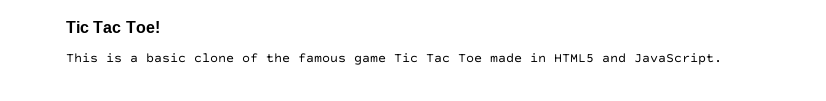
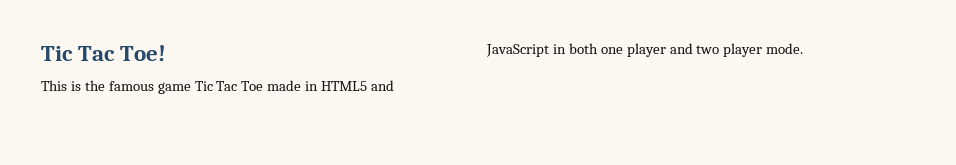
[130,53,258,63] a basic clone of -> (81, 86) none
[634,53,722,65] JavaScript. -> [486,43,804,57] JavaScript in both one player and two player mode.

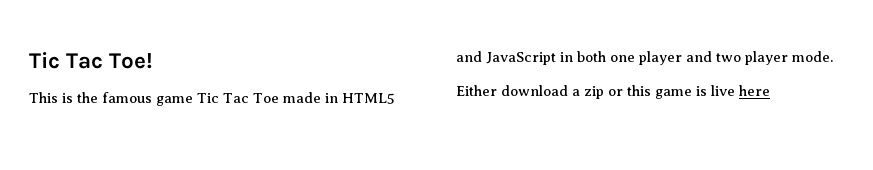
(804, 48) none -> [456,85,770,99] // Either download a zip or this game is live here

